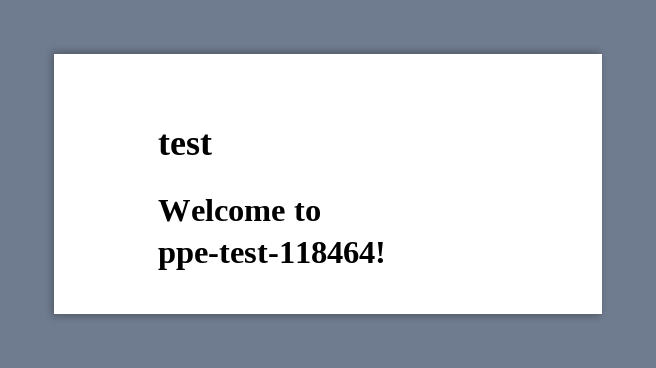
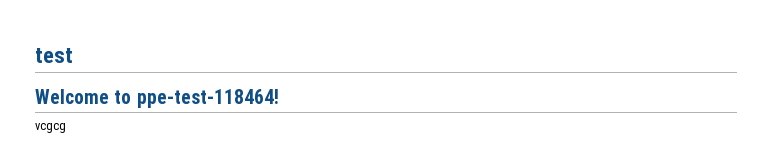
(386, 256) none -> [35,123,66,133] // vcgcg

